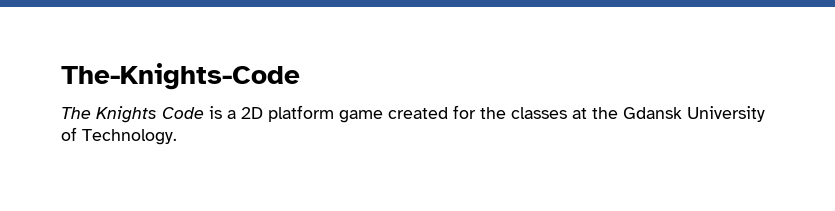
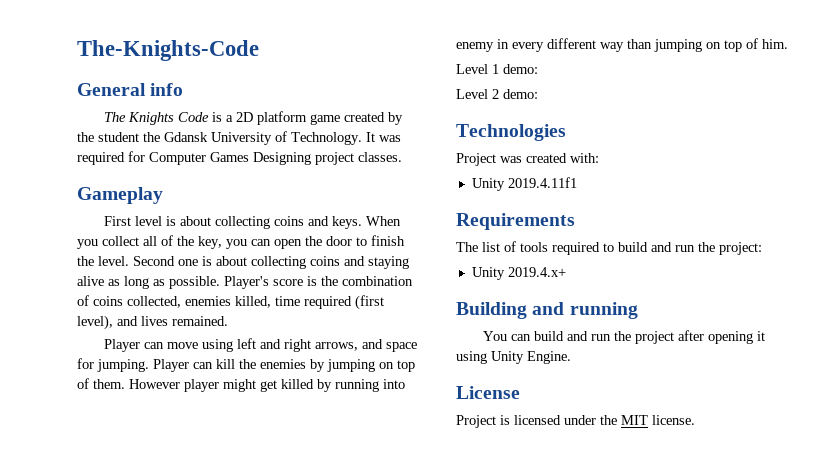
(300, 76) none -> [77,83,184,96] // General info
[453,105,587,119] for the classes at -> [388,112,404,125] [77,132,139,142] by the student
(177, 137) none -> [366,132,401,142] [77,151,402,165] [77,187,163,204] [104,216,402,229] [77,235,405,249] [77,256,409,269] [77,276,413,289] [77,295,384,310] [77,315,228,330] [104,338,418,352] [77,358,415,372] [77,378,405,392] [456,38,788,52] [456,64,538,74] [456,89,538,99] [456,124,566,141] [456,153,599,166] [471,177,577,191] [456,213,575,230] [456,241,762,255] [471,267,566,280] [456,302,638,319] [483,330,766,344] [456,351,571,364] [456,386,520,399] [456,415,695,428] It was required for Computer Games Designing project classes. // Gameplay // First level is about collecting coins and keys. When you collect all of the key, you can open the door to finish the level. Second one is about collecting coins and staying alive as long as possible. Player's score is the combination of coins collected, enemies killed, time required (first level), and lives remained. // Player can move using left and right arrows, and space for jumping. Player can kill the enemies by jumping on top of them. However player might get killed by running into enemy in every different way than jumping on top of him. // Level 1 demo: // Level 2 demo: // Technologies // Project was created with: // Unity 2019.4.11f1 // Requirements // The list of tools required to build and run the project: // Unity 2019.4.x+ // Building and running // You can build and run the project after opening it using Unity Engine. // License // Project is licensed under the MIT license.

